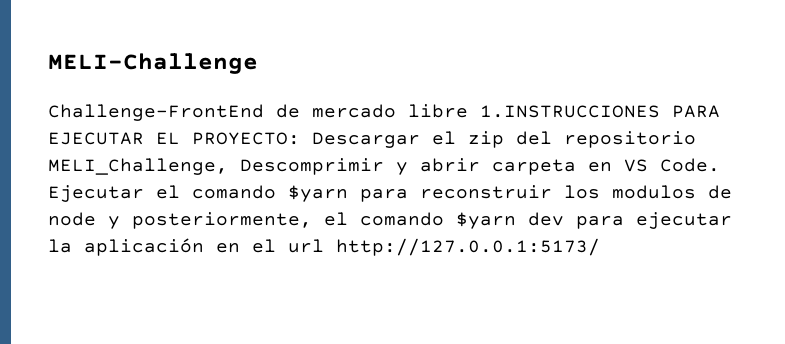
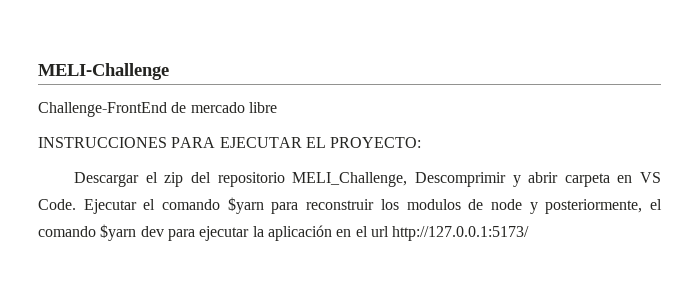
[480,105,660,118] 1.INSTRUCCIONES -> [38,137,167,148] // INSTRUCCIONES
(300, 138) none -> (422, 142) //

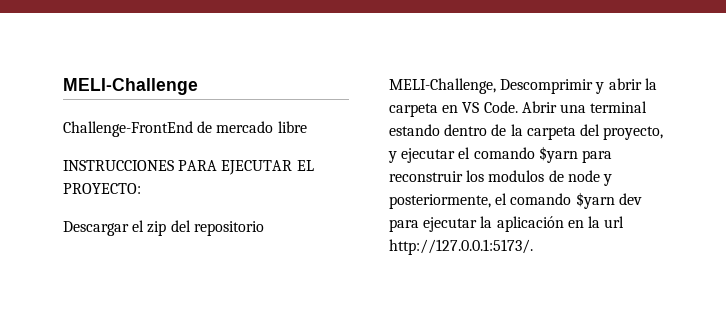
[292,172,408,187] MELI_Challenge, -> [389,78,496,94] MELI-Challenge,
(559, 177) none -> [644,78,657,90] la
[83,199,137,214] Ejecutar -> [521,101,648,113] [389,124,664,140] [388,148,456,163] Abrir una terminal estando dentro de la carpeta del proyecto, y ejecutar
[355,226,530,241] el url http://127.0.0.1:5173/ -> [587,216,625,228] [389,239,533,255] la url http://127.0.0.1:5173/.

